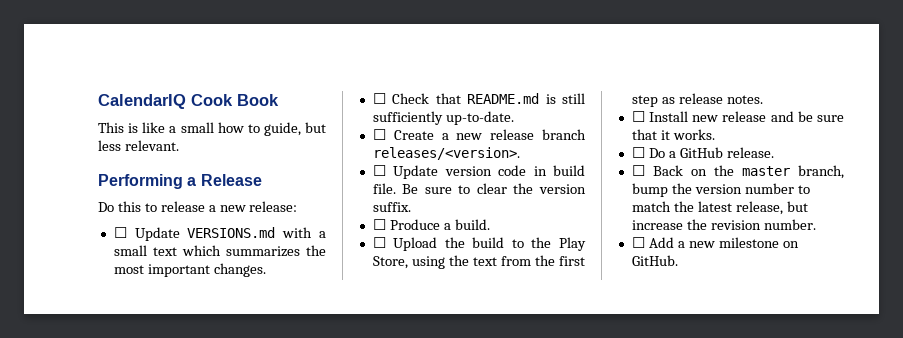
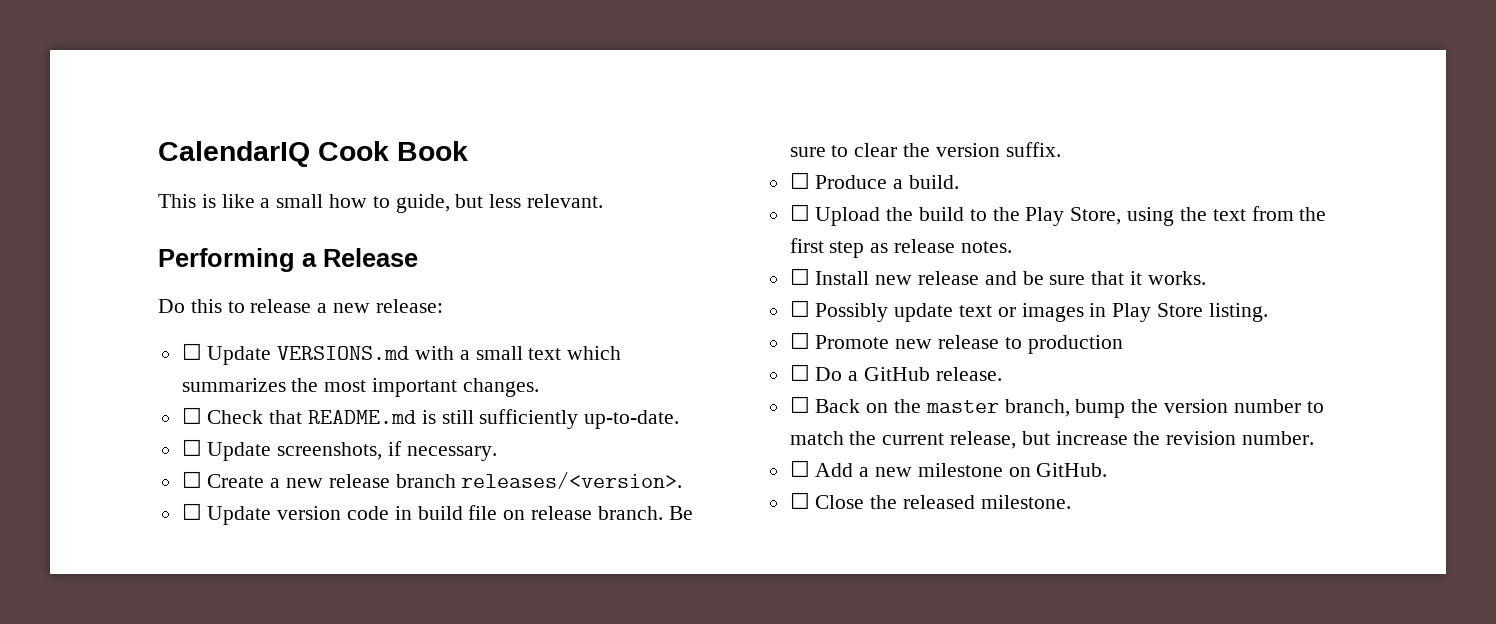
(514, 118) none -> [181,439,497,461] // ☐ Update screenshots, if necessary.
[372,183,396,194] file. -> [468,505,663,520] file on release branch.
(715, 134) none -> [789,300,1268,322] [789,332,1123,354] // ☐ Possibly update text or images in Play Store listing. // ☐ Promote new release to production
[697,201,732,212] latest -> [882,433,945,445] current
(678, 260) none -> [789,492,1071,509] // ☐ Close the released milestone.

